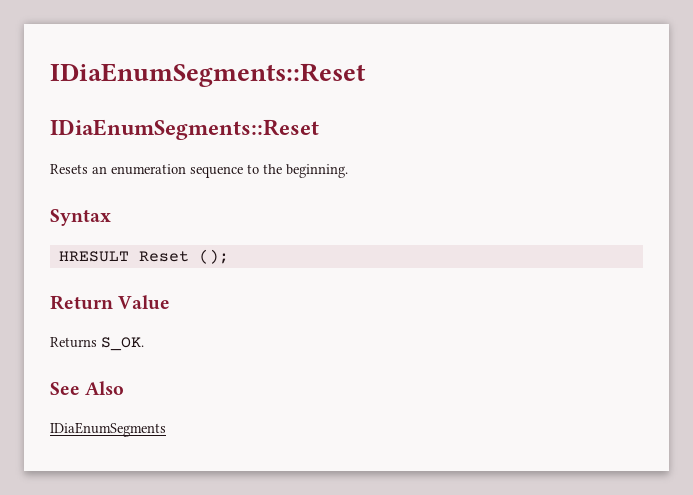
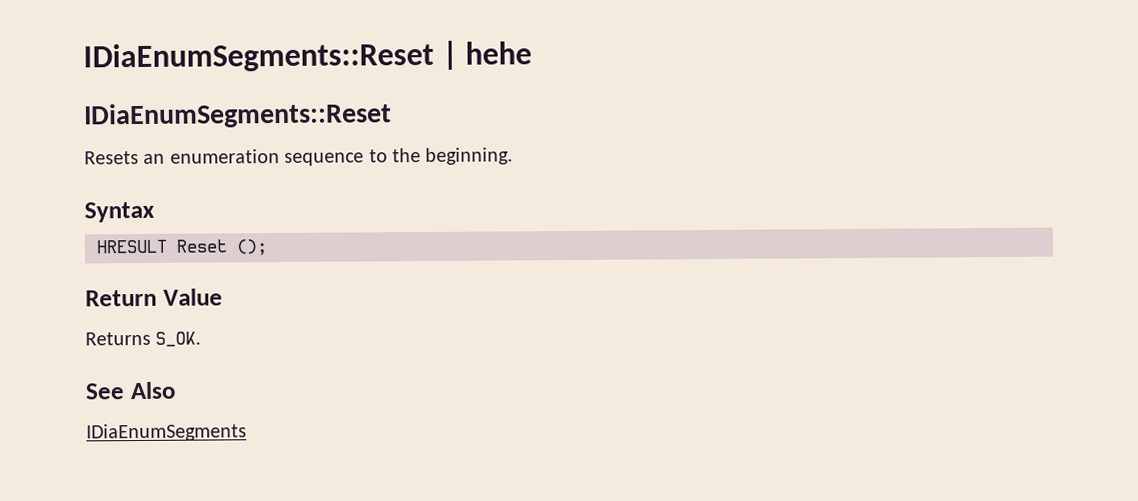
[50,63,366,87] IDiaEnumSegments::Reset -> [83,40,533,73] IDiaEnumSegments::Reset | hehe

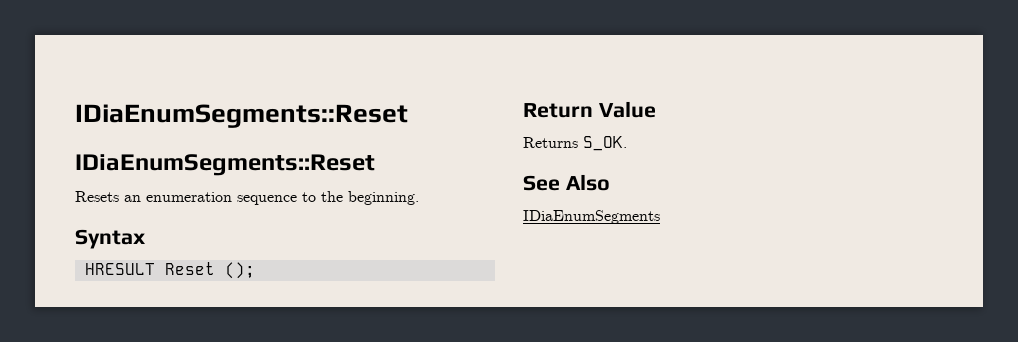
[83,40,533,73] IDiaEnumSegments::Reset | hehe -> [75,104,408,128] IDiaEnumSegments::Reset

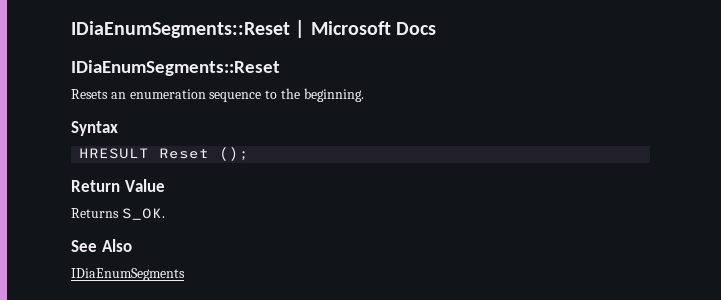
[75,104,408,128] IDiaEnumSegments::Reset -> [71,20,437,38] IDiaEnumSegments::Reset | Microsoft Docs

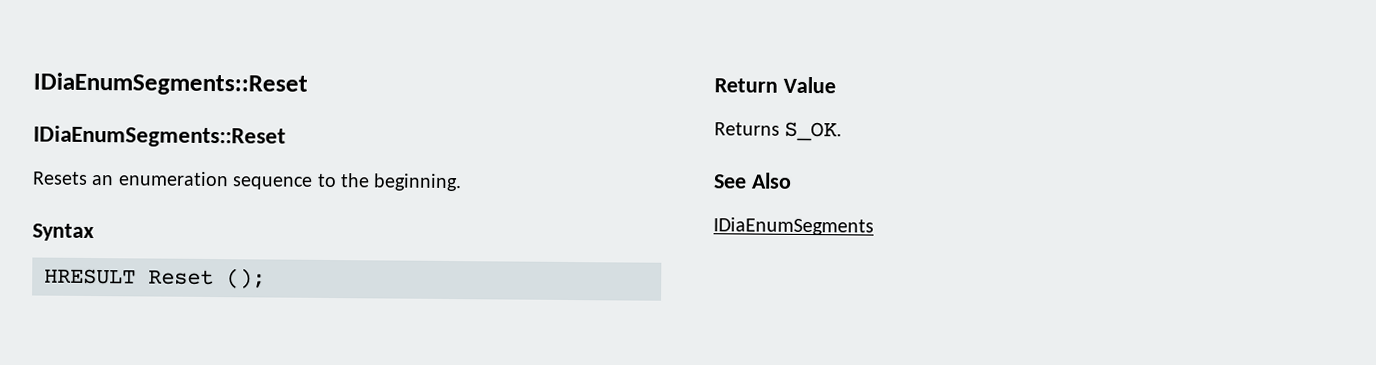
[71,20,437,38] IDiaEnumSegments::Reset | Microsoft Docs -> [33,72,308,96] IDiaEnumSegments::Reset

